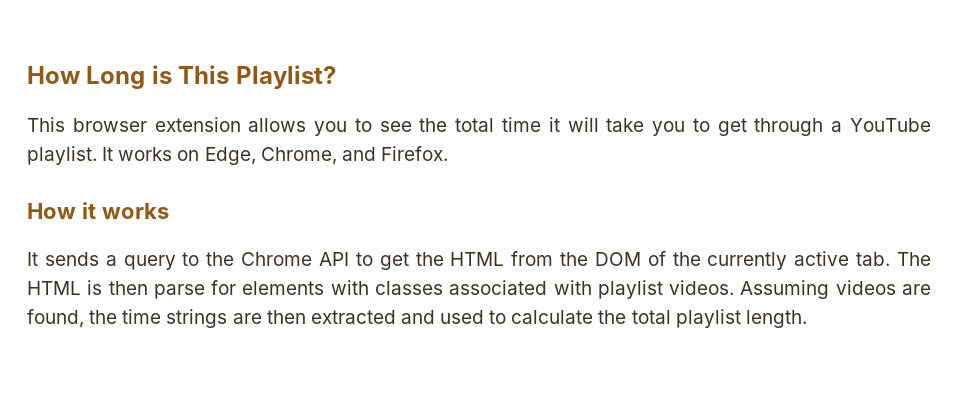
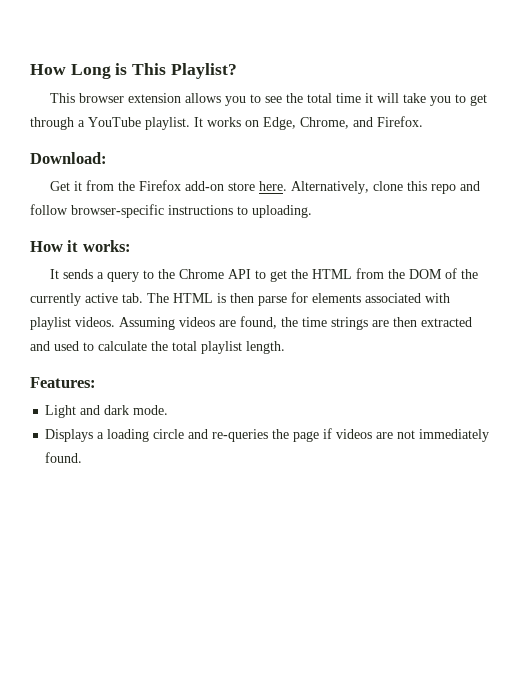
(448, 153) none -> [30,152,107,164] [49,180,480,194] [30,204,312,218] // Download: // Get it from the Firefox add-on store here. Alternatively, clone this repo and follow browser-specific instructions to uploading.
[101,203,169,219] works -> [82,240,131,252] works:
[330,280,443,295] with classes -> (361, 298) none
(807, 319) none -> [30,377,96,388] [45,405,169,418] [45,428,490,442] [45,452,83,463] // Features: // Light and dark mode. // Displays a loading circle and re-queries the page if videos are not immediately found.

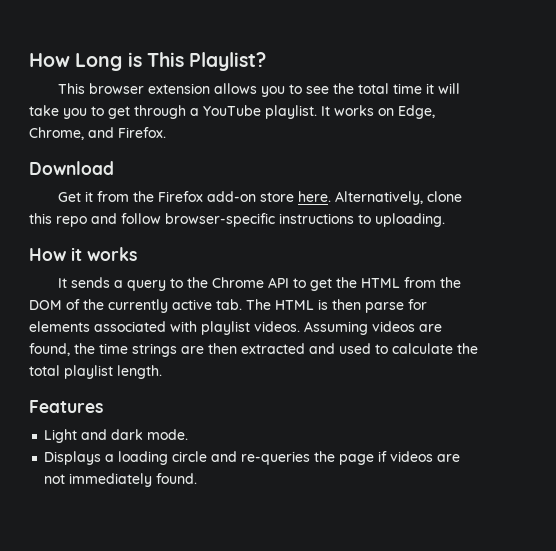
[30,152,107,164] Download: -> [29,161,114,175] Download
[82,240,131,252] works: -> [87,247,137,261] works
[30,377,96,388] Features: -> [29,400,103,413] Features

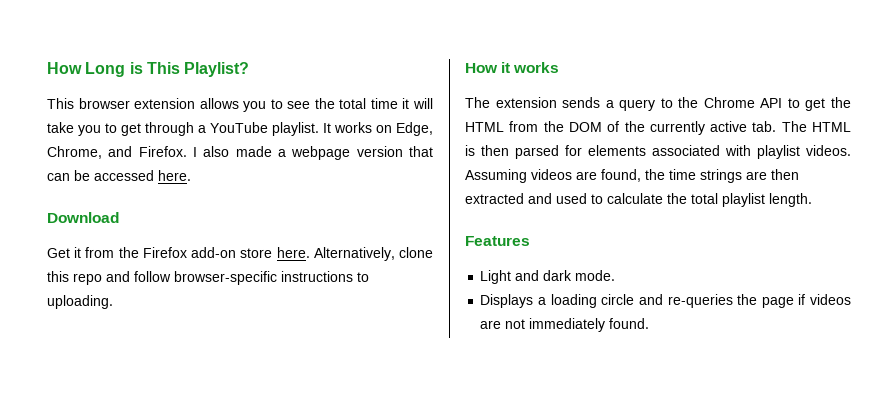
(166, 132) none -> [193,146,433,160] [47,170,191,181] I also made a webpage version that can be accessed here.
[57,278,67,288] It -> [465,97,557,108] The extension
[365,302,404,313] parse -> [515,145,559,159] parsed

